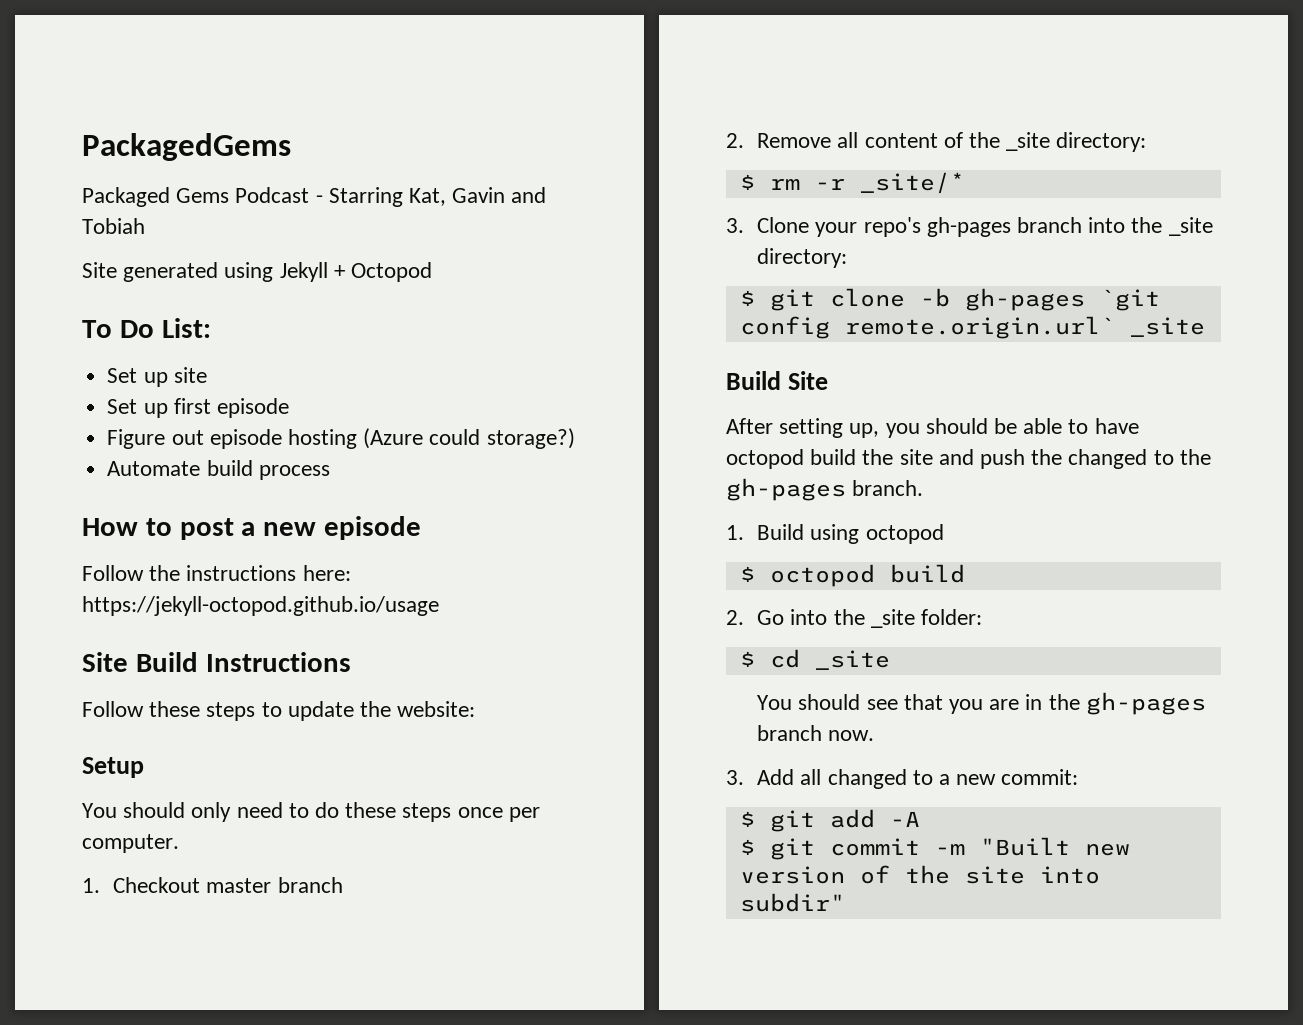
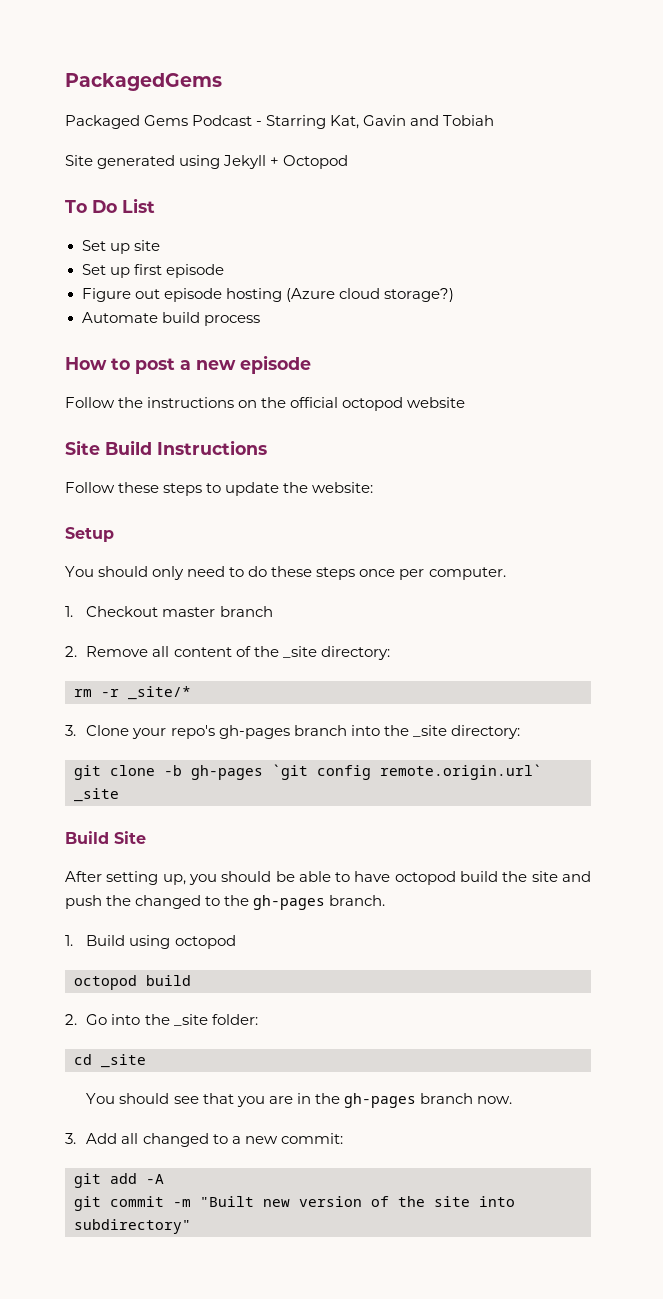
[161,318,211,338] List: -> [122,198,155,213] List
[429,429,481,445] could -> [338,288,380,299] cloud
[302,565,351,581] [82,596,439,616] here: https://jekyll-octopod.github.io/usage -> [238,397,466,411] on the official octopod website
[739,174,755,190] $ -> (390, 653) none
[739,290,755,306] $ -> (520, 732) none
[739,566,755,582] $ -> (236, 942) none
[739,651,755,667] $ -> (258, 1019) none
[739,811,755,827] $ -> (343, 1138) none
[739,839,755,855] $ -> (164, 1179) none
[739,893,845,912] subdir" -> [74,1219,191,1234] subdirectory"

